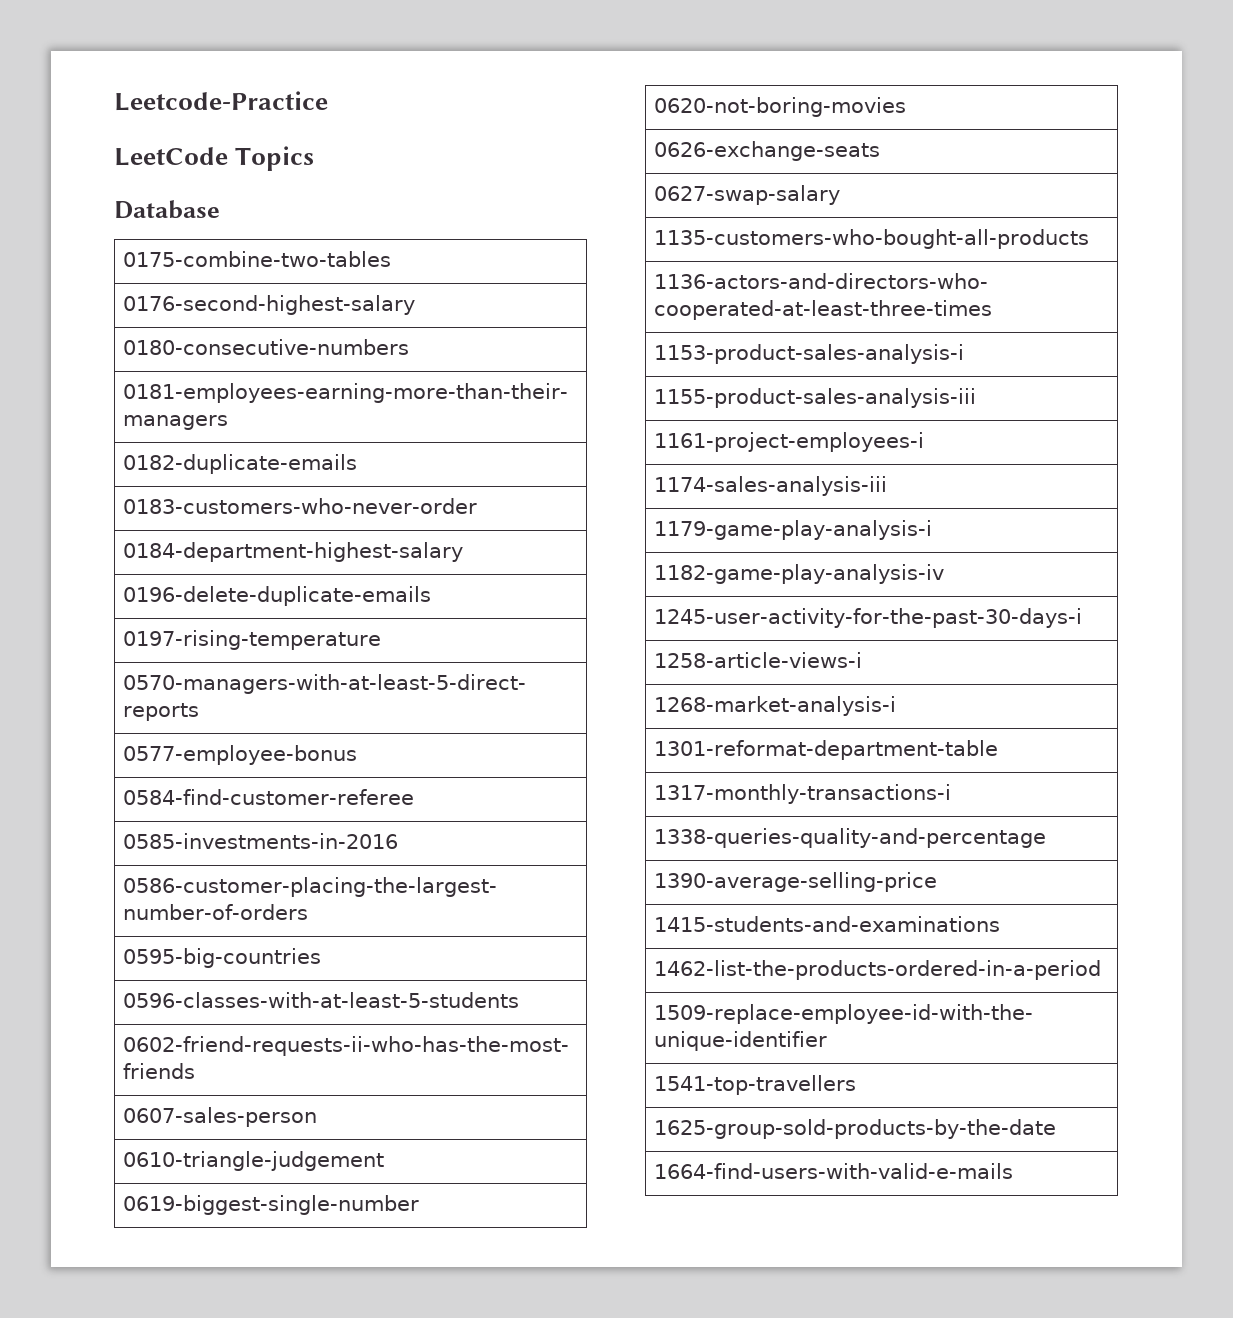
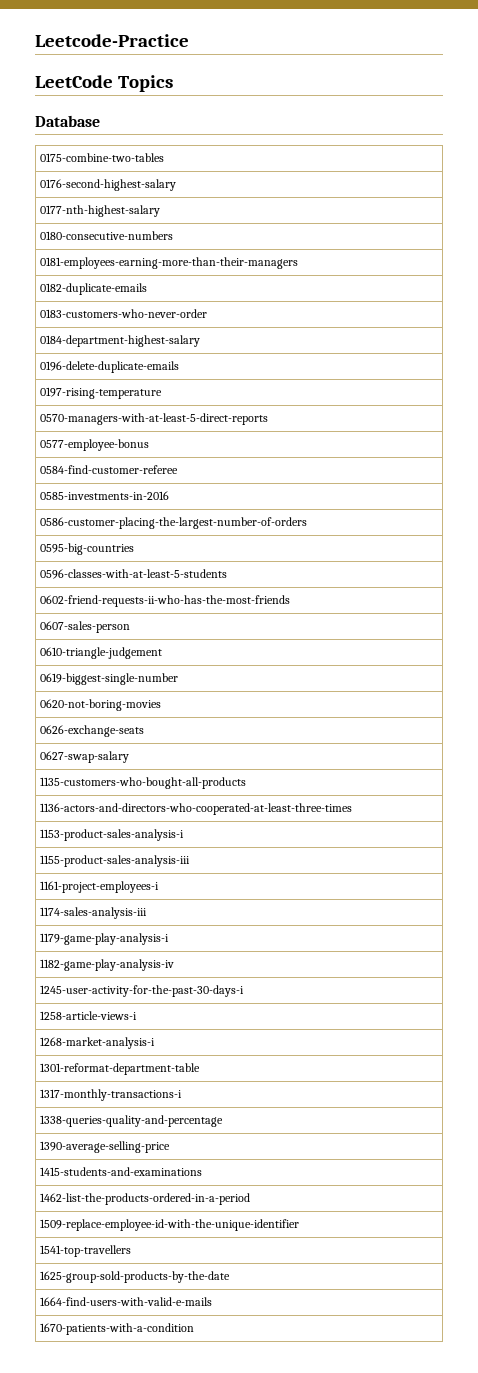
(415, 305) none -> [40,205,161,217] // 0177-nth-highest-salary
(1013, 1171) none -> [40,1323,195,1335] // 1670-patients-with-a-condition

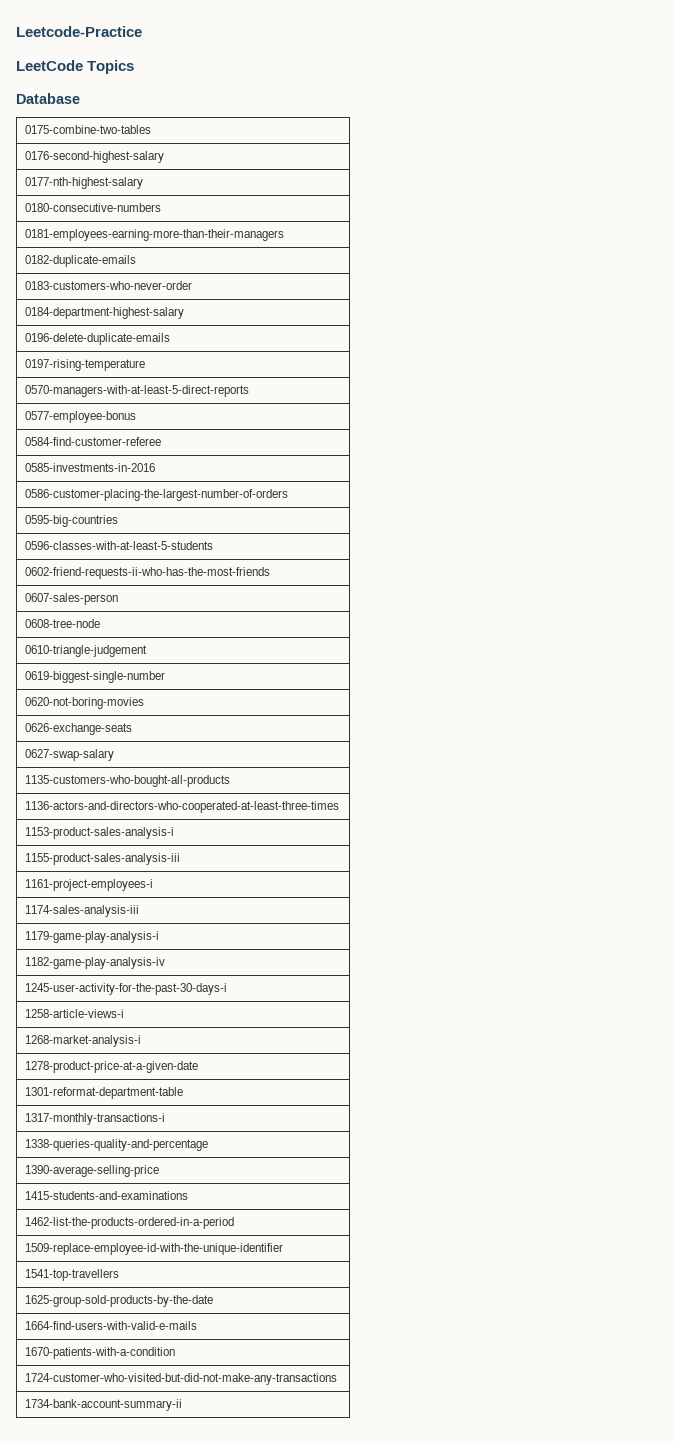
(131, 627) none -> [25,619,101,628] // 0608-tree-node
(156, 1043) none -> [25,1061,199,1073] // 1278-product-price-at-a-given-date
(195, 1329) none -> [25,1373,338,1385] [25,1399,183,1411] // 1724-customer-who-visited-but-did-not-make-any-transactions // 1734-bank-account-summary-ii

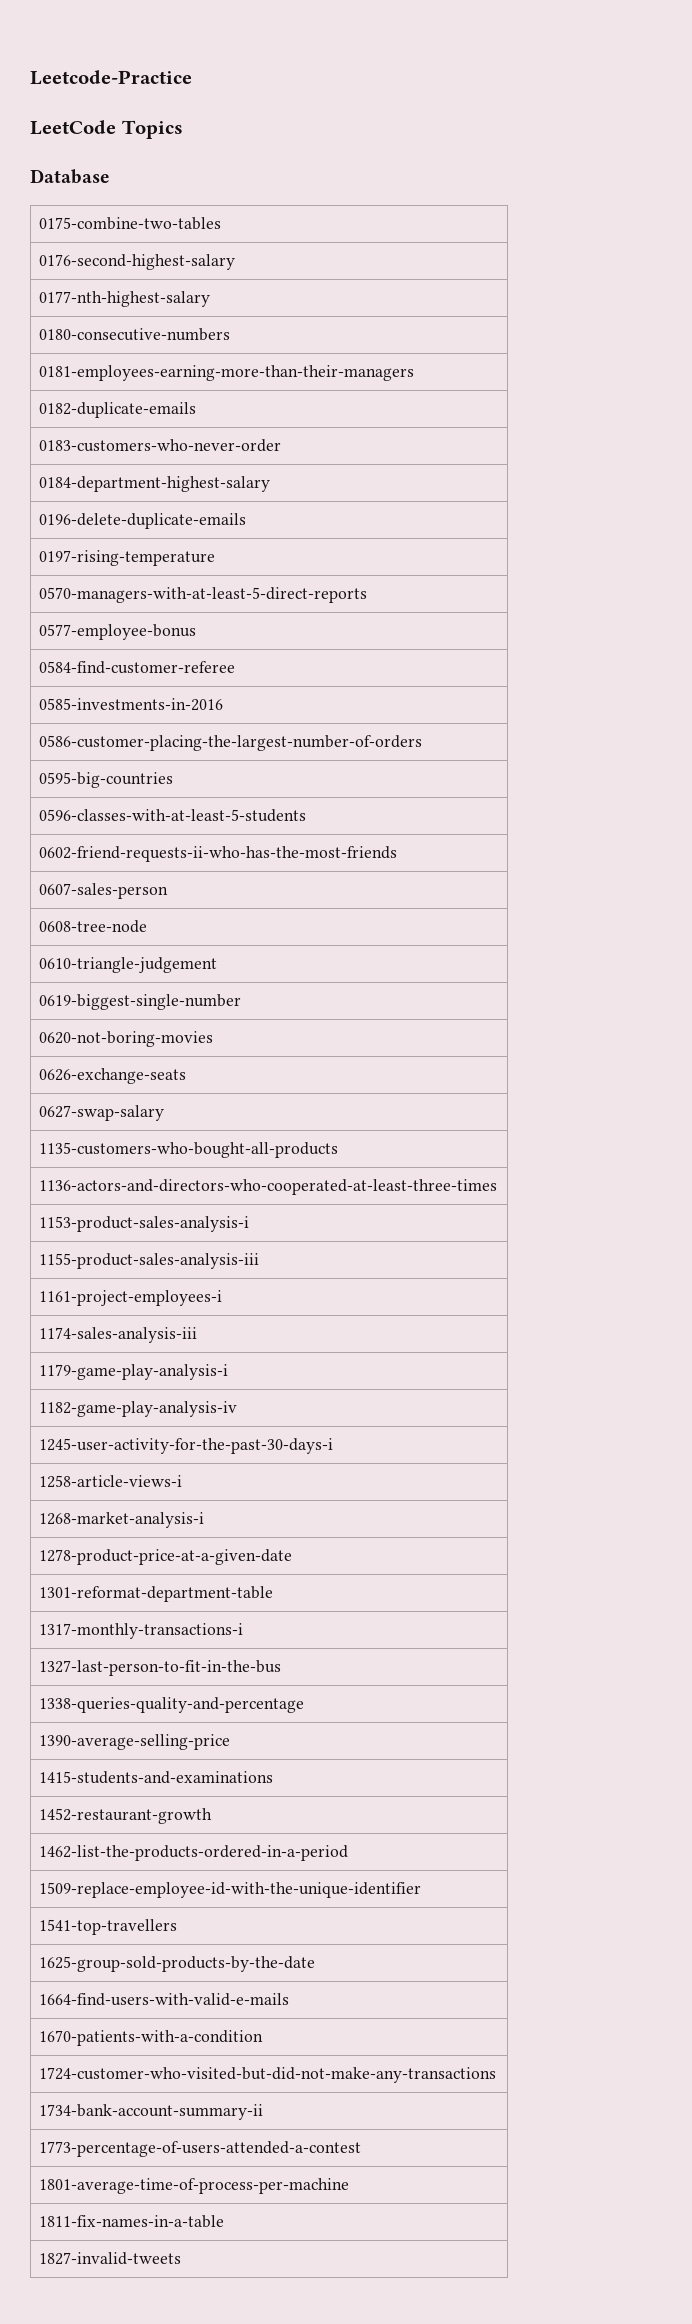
(166, 1119) none -> [39,1660,282,1676] // 1327-last-person-to-fit-in-the-bus
(189, 1195) none -> [39,1808,213,1824] // 1452-restaurant-growth
(183, 1405) none -> [39,2141,362,2157] [39,2178,350,2194] [39,2215,225,2228] [39,2252,182,2265] // 1773-percentage-of-users-attended-a-contest // 1801-average-time-of-process-per-machine // 1811-fix-names-in-a-table // 1827-invalid-tweets

